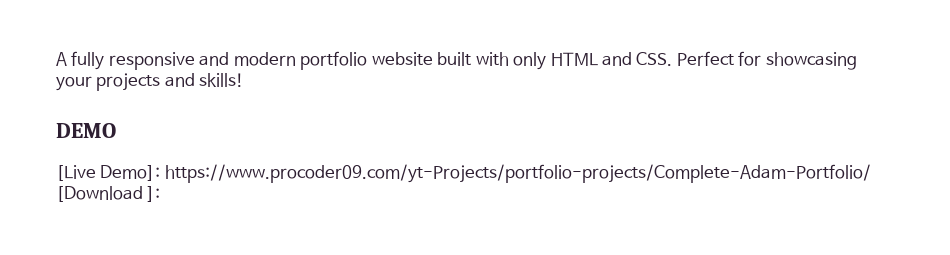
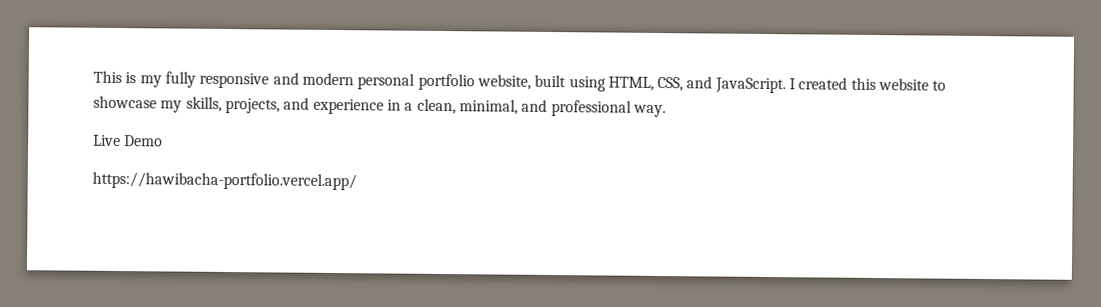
[56,52,67,66] A -> [93,70,162,88] This is my
[300,51,857,70] [56,73,245,91] [56,123,116,138] [56,164,871,183] [56,186,161,202] portfolio website built with only HTML and CSS. Perfect for showcasing your projects and skills! // DEMO // [Live Demo]: https://www.procoder09.com/yt-Projects/portfolio-projects/Complete-Adam-Portfolio/ [Download ]: -> [357,73,947,94] [93,95,666,118] [93,134,164,147] [92,171,357,191] personal portfolio website, built using HTML, CSS, and JavaScript. I created this website to showcase my skills, projects, and experience in a clean, minimal, and professional way. // Live Demo // https://hawibacha-portfolio.vercel.app/

